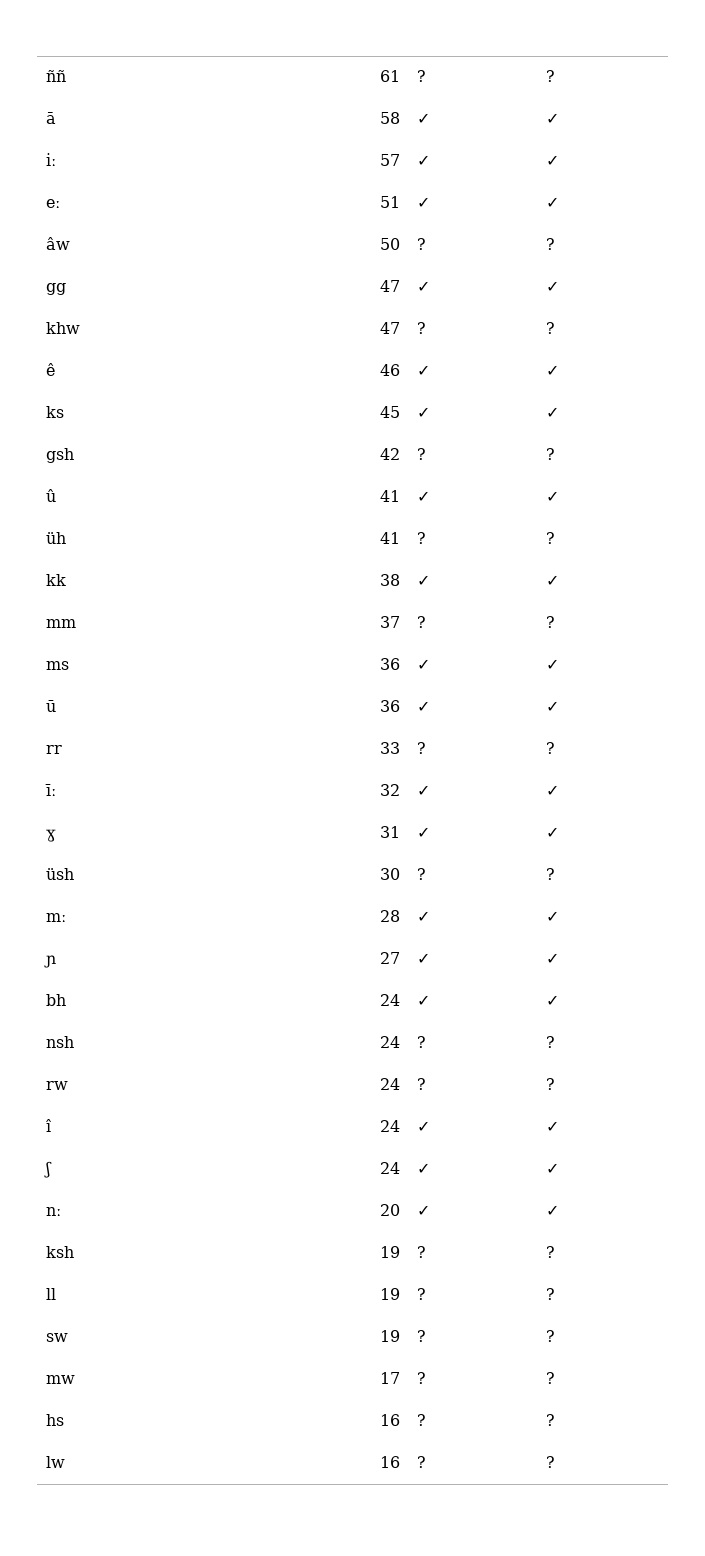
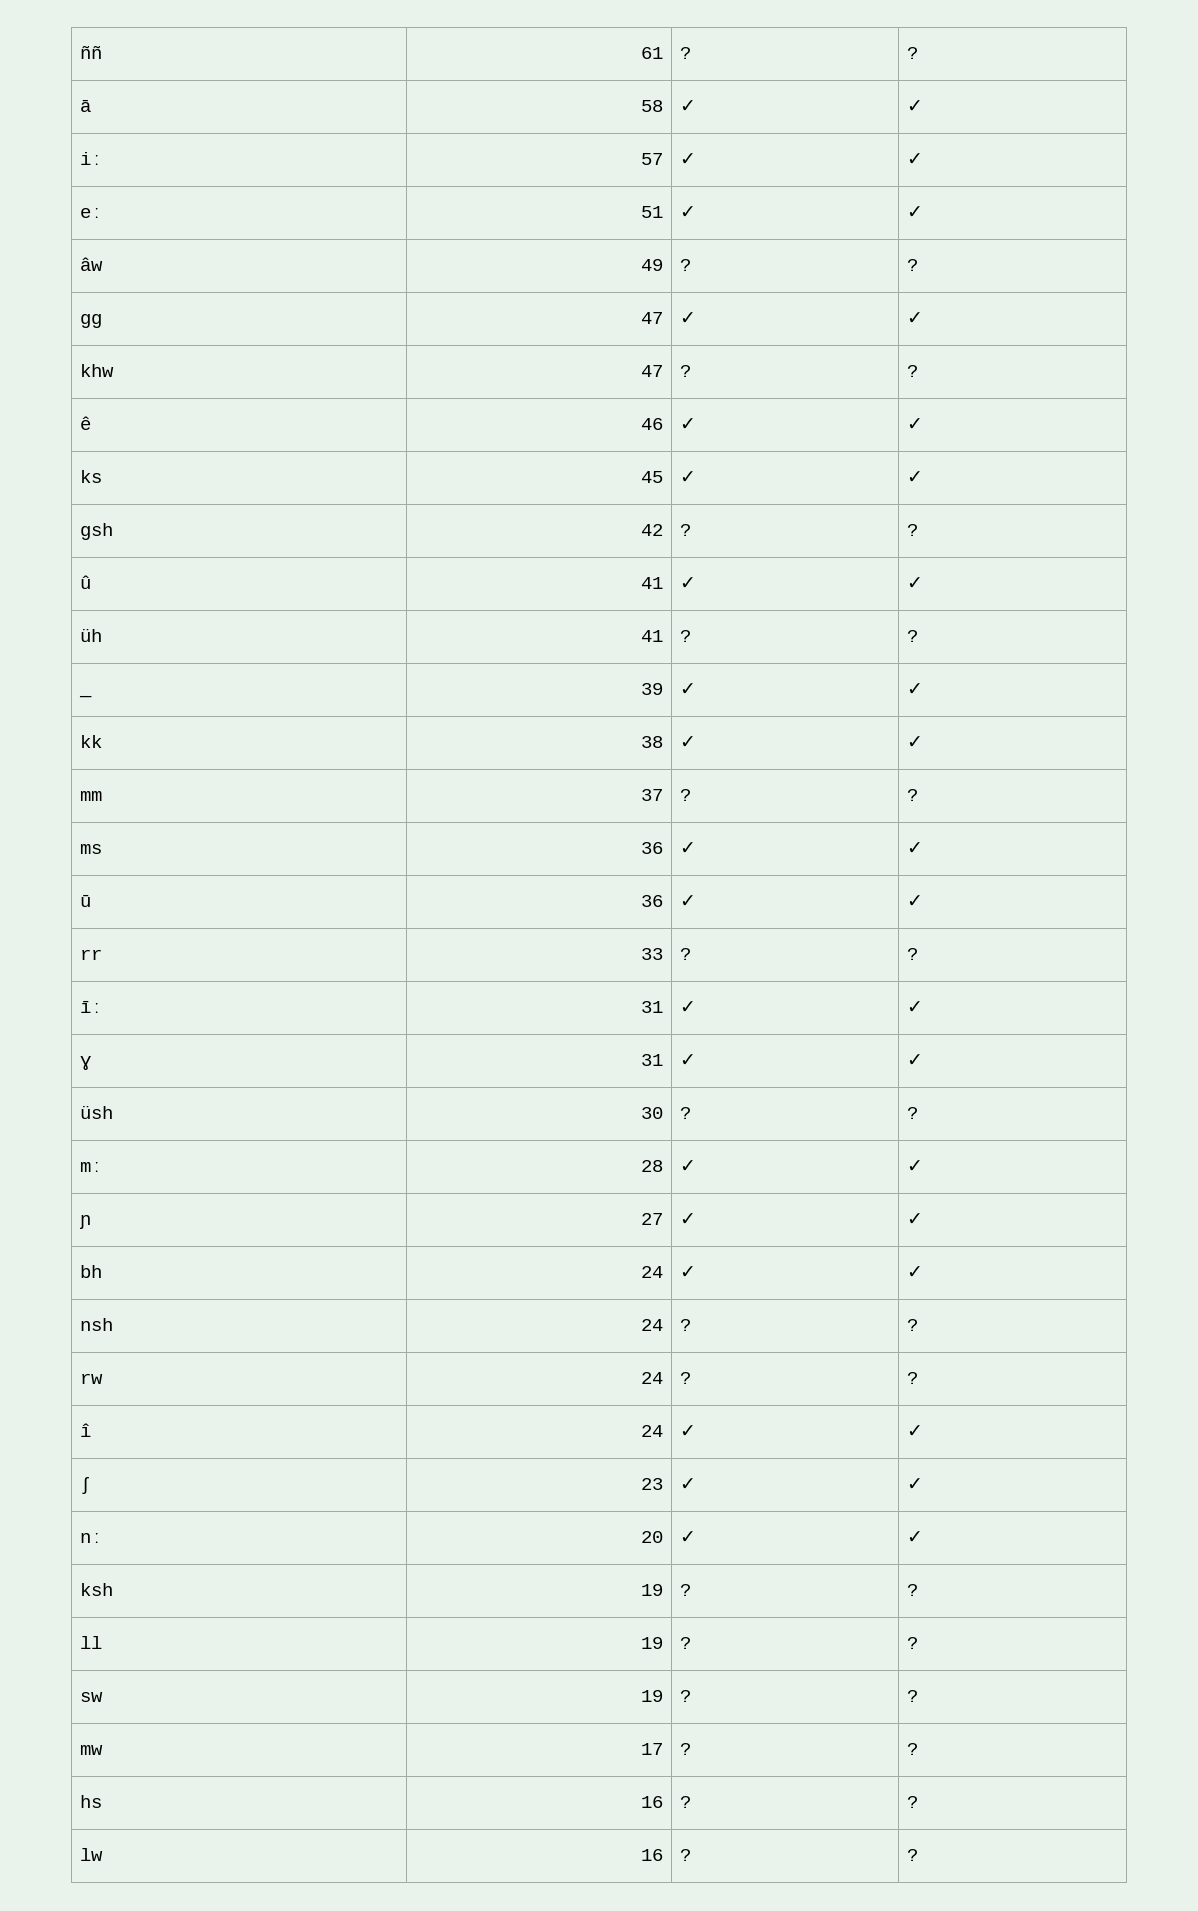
[380,238,401,250] 50 -> [640,259,663,271] 49
(555, 538) none -> [79,695,93,698] [640,683,663,695] [680,683,697,695] [907,683,924,695] // _ | 39 | ✓ | ✓
[380,784,401,796] 32 -> [640,1001,663,1013] 31
[380,1162,401,1174] 24 -> [640,1478,663,1490] 23

